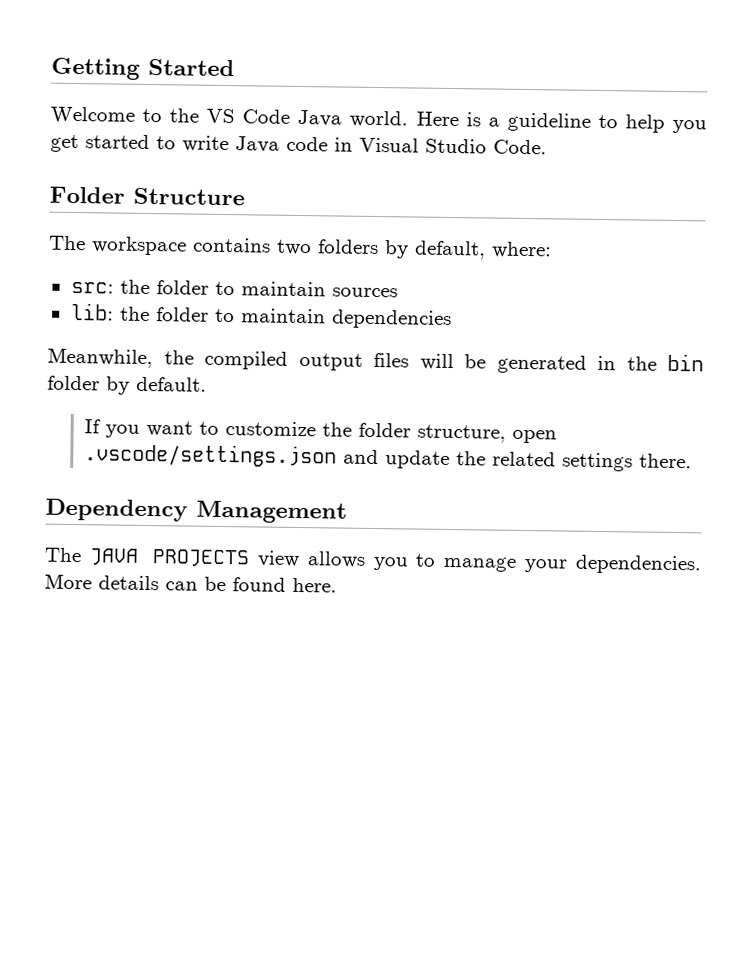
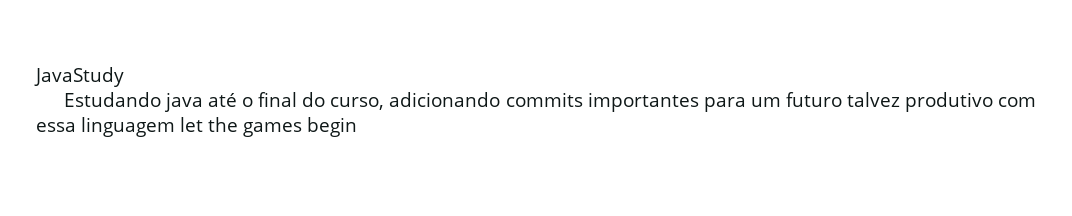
[51,57,235,80] [50,106,708,134] [50,134,547,155] [49,186,245,206] [49,235,552,260] [70,279,398,298] [70,302,452,330] [47,347,704,374] [47,375,207,395] [84,419,558,444] [84,443,693,472] [45,498,347,524] [44,547,703,575] [44,573,337,593] Getting Started // Welcome to the VS Code Java world. Here is a guideline to help you get started to write Java code in Visual Studio Code. // Folder Structure // The workspace contains two folders by default, where: // src: the folder to maintain sources // lib: the folder to maintain dependencies // Meanwhile, the compiled output files will be generated in the bin folder by default. // If you want to customize the folder structure, open .vscode/settings.json and update the related settings there. // Dependency Management // The JAVA PROJECTS view allows you to manage your dependencies. More details can be found here. -> [34,67,124,87] [63,92,1037,112] [36,117,357,137] JavaStudy // Estudando java até o final do curso, adicionando commits importantes para um futuro talvez produtivo com essa linguagem let the games begin

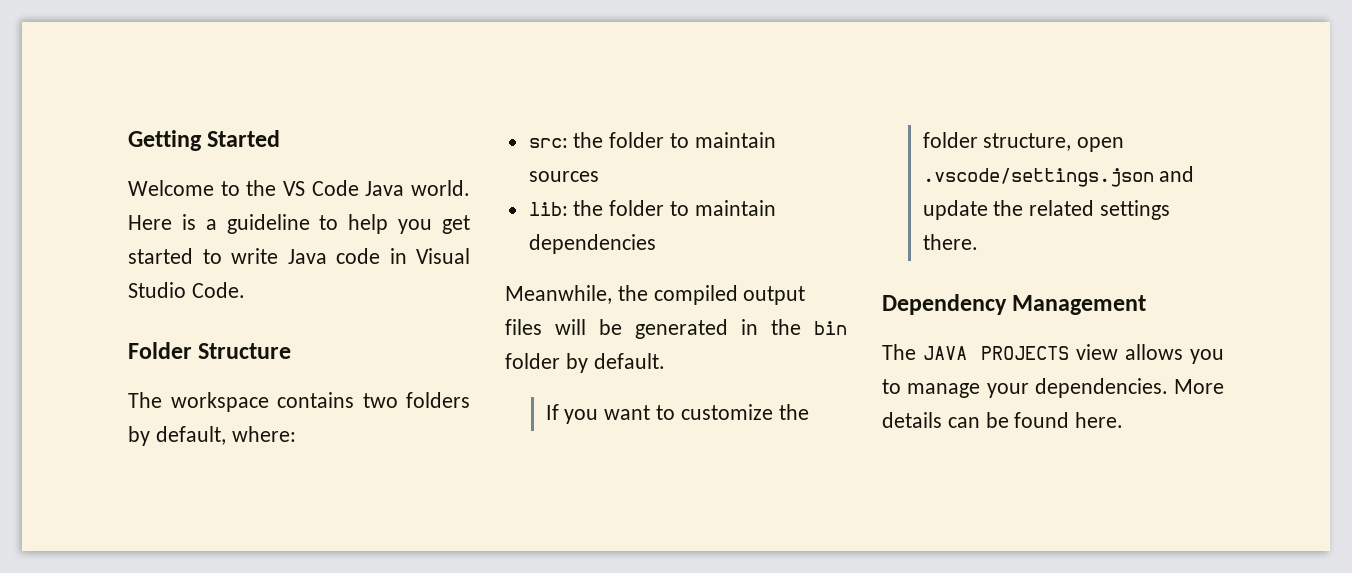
[34,67,124,87] [63,92,1037,112] [36,117,357,137] JavaStudy // Estudando java até o final do curso, adicionando commits importantes para um futuro talvez produtivo com essa linguagem let the games begin -> [128,130,281,151] [128,180,470,196] [128,214,470,234] [128,248,470,264] [128,282,245,298] [128,342,292,359] [128,392,470,412] [128,426,296,446] [528,132,776,148] [528,171,599,182] [528,200,776,216] [528,234,656,254] [505,285,806,305] [505,319,847,339] [505,353,665,373] [545,404,809,424] [922,132,1125,152] [922,166,1195,187] [922,200,1171,220] [922,234,978,250] [882,294,1147,315] [882,344,1224,364] [882,378,1224,398] [882,412,1124,428] Getting Started // Welcome to the VS Code Java world. Here is a guideline to help you get started to write Java code in Visual Studio Code. // Folder Structure // The workspace contains two folders by default, where: // src: the folder to maintain sources // lib: the folder to maintain dependencies // Meanwhile, the compiled output files will be generated in the bin folder by default. // If you want to customize the folder structure, open .vscode/settings.json and update the related settings there. // Dependency Management // The JAVA PROJECTS view allows you to manage your dependencies. More details can be found here.

